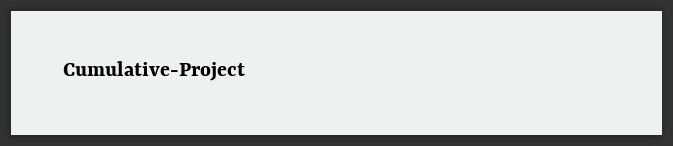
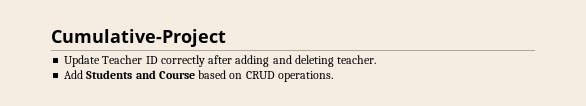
(245, 71) none -> [64,55,377,67] [64,70,333,82] // Update Teacher ID correctly after adding and deleting teacher. // Add Students and Course based on CRUD operations.

